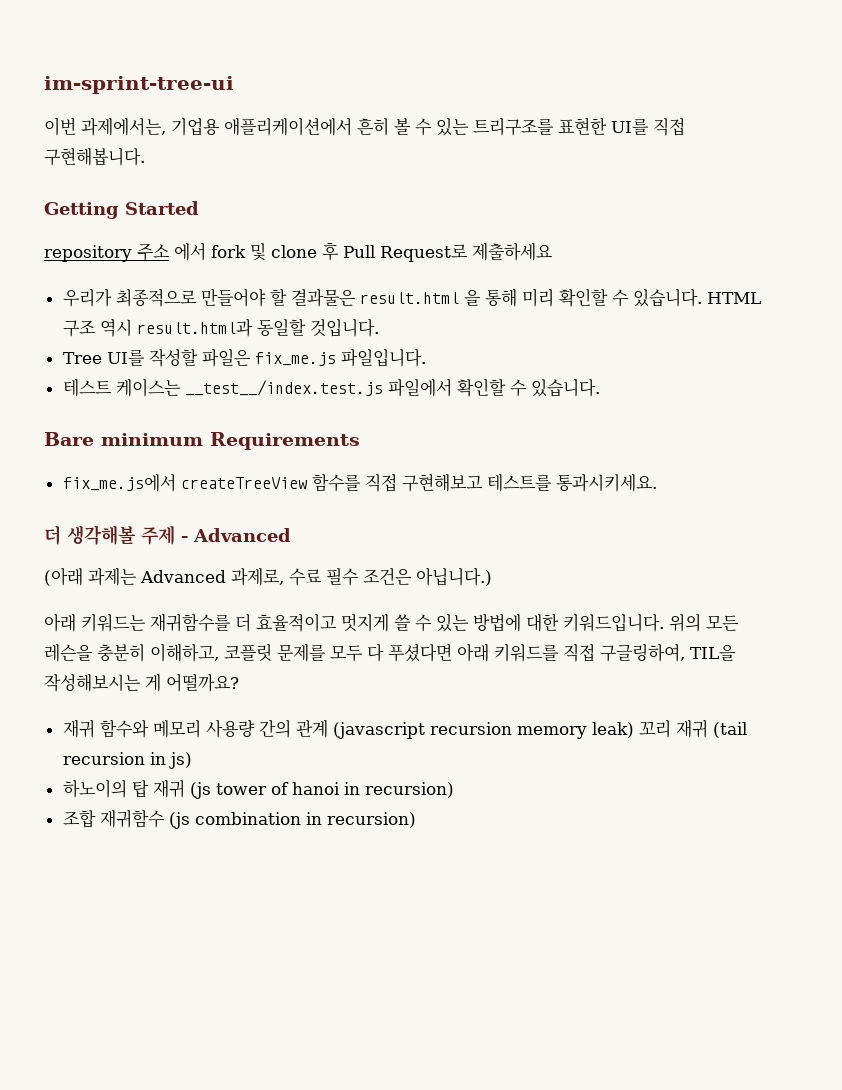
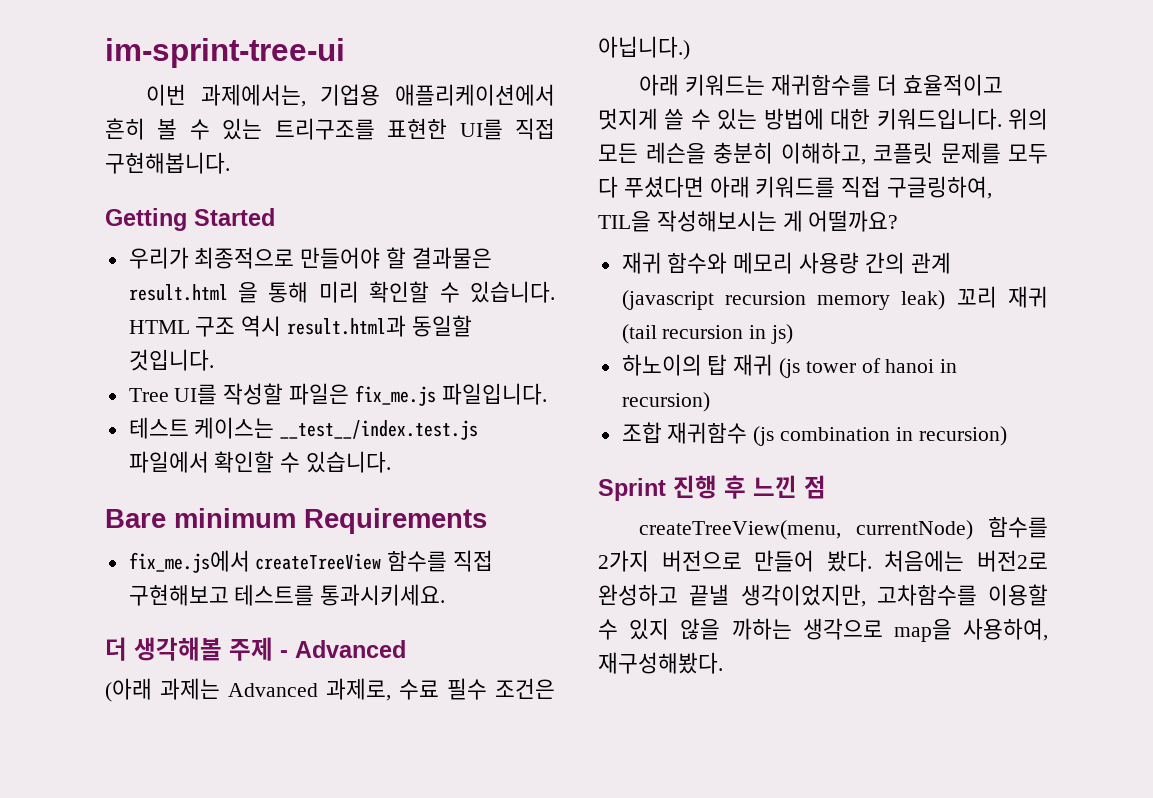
[44,242,553,262] // repository 주소 에서 fork 및 clone 후 Pull Request로 제출하세요 -> (275, 217) none
(416, 820) none -> [598,475,826,501] [639,516,1048,540] [598,550,1048,572] [598,584,1048,607] [598,618,1048,642] [598,652,723,674] // Sprint 진행 후 느낀 점 // createTreeView(menu, currentNode) 함수를 2가지 버전으로 만들어 봤다. 처음에는 버전2로 완성하고 끝낼 생각이었지만, 고차함수를 이용할 수 있지 않을 까하는 생각으로 map을 사용하여, 재구성해봤다.

